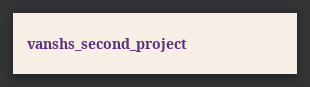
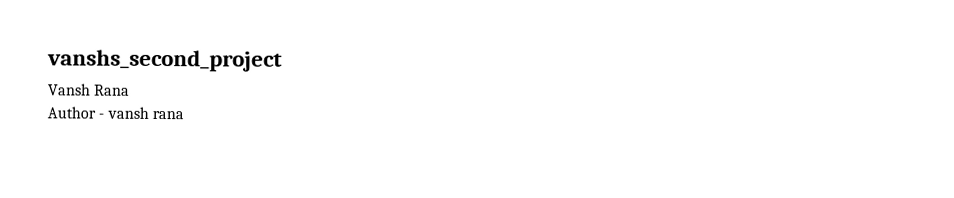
(187, 45) none -> [48,83,131,96] [47,106,184,120] // Vansh Rana // Author - vansh rana

